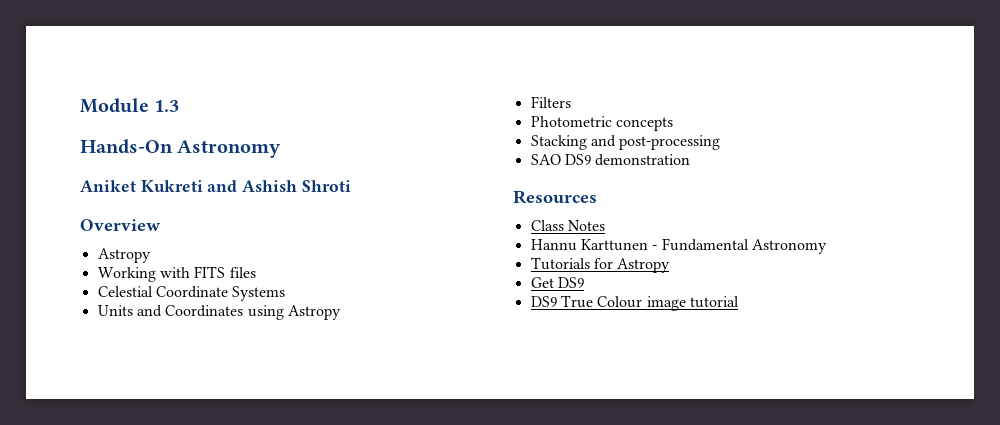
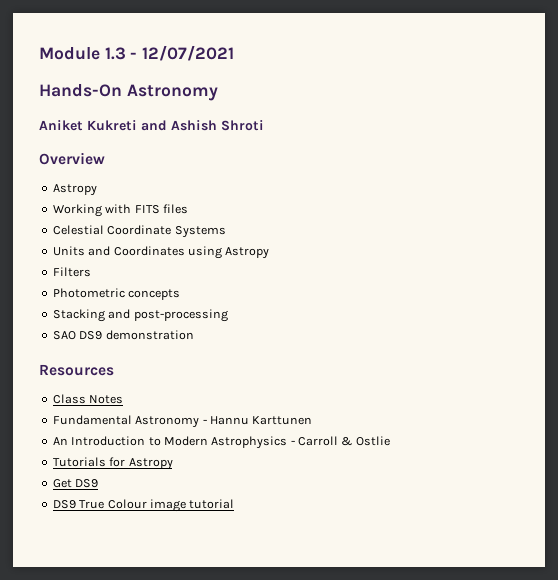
(180, 106) none -> [130,45,235,61] - 12/07/2021
(605, 225) none -> [52,415,207,428] Fundamental Astronomy -
[652,238,827,254] - Fundamental Astronomy -> [52,436,390,449] // An Introduction to Modern Astrophysics - Carroll & Ostlie

